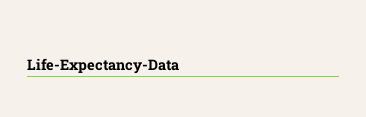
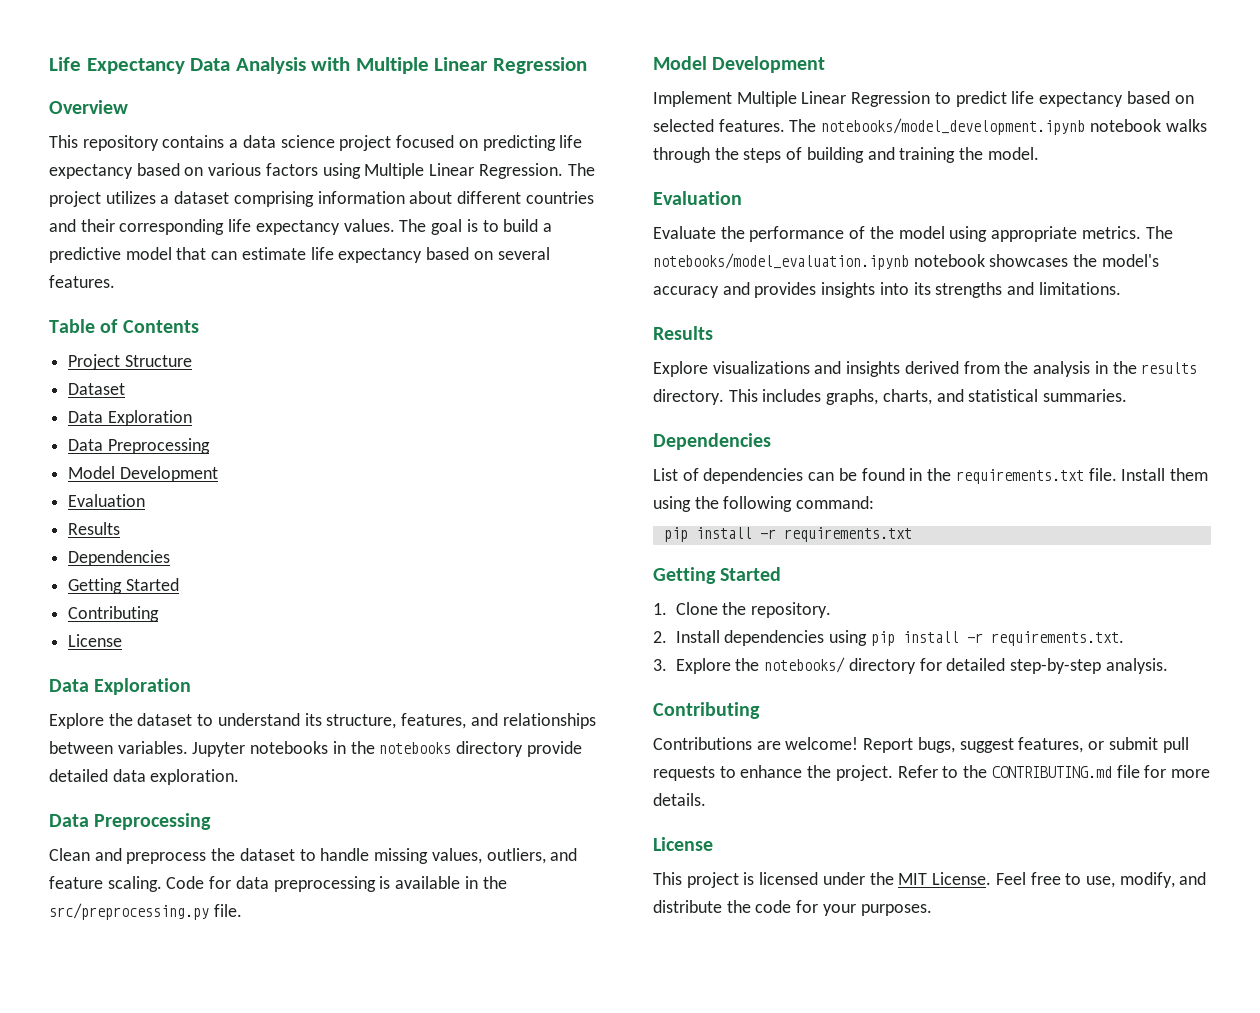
[27,58,179,74] Life-Expectancy-Data -> [49,57,587,74] [49,100,128,114] [49,135,583,151] [49,163,595,179] [49,191,594,207] [49,219,552,235] [49,247,550,263] [49,275,115,288] [49,319,199,333] [68,354,192,370] [68,383,126,395] [68,410,192,426] [68,438,210,454] [68,466,218,482] [68,494,146,507] [68,522,121,535] [68,550,171,566] [68,578,179,594] [68,606,160,622] [68,634,123,647] [49,678,192,695] [49,713,596,729] [49,741,582,757] [49,769,240,785] [49,813,212,830] [49,848,578,864] [49,876,507,892] [49,903,242,920] [653,56,826,73] [653,91,1194,107] [653,118,1207,135] [653,147,1039,163] [653,191,742,205] [653,226,1173,242] [653,253,1159,270] [653,282,1121,298] [653,326,713,340] [653,361,1198,377] [653,389,1128,405] [653,433,771,450] [653,468,1208,484] [653,496,875,512] [663,527,912,542] [653,567,782,584] [653,602,832,618] [653,630,1124,646] [653,657,1168,674] [653,702,760,719] [653,737,1189,753] [653,765,1210,781] [653,793,706,806] [653,837,713,851] [653,872,1207,888] [653,900,932,916] Life Expectancy Data Analysis with Multiple Linear Regression // Overview // This repository contains a data science project focused on predicting life expectancy based on various factors using Multiple Linear Regression. The project utilizes a dataset comprising information about different countries and their corresponding life expectancy values. The goal is to build a predictive model that can estimate life expectancy based on several features. // Table of Contents // Project Structure // Dataset // Data Exploration // Data Preprocessing // Model Development // Evaluation // Results // Dependencies // Getting Started // Contributing // License // Data Exploration // Explore the dataset to understand its structure, features, and relationships between variables. Jupyter notebooks in the notebooks directory provide detailed data exploration. // Data Preprocessing // Clean and preprocess the dataset to handle missing values, outliers, and feature scaling. Code for data preprocessing is available in the src/preprocessing.py file. // Model Development // Implement Multiple Linear Regression to predict life expectancy based on selected features. The notebooks/model_development.ipynb notebook walks through the steps of building and training the model. // Evaluation // Evaluate the performance of the model using appropriate metrics. The notebooks/model_evaluation.ipynb notebook showcases the model's accuracy and provides insights into its strengths and limitations. // Results // Explore visualizations and insights derived from the analysis in the results directory. This includes graphs, charts, and statistical summaries. // Dependencies // List of dependencies can be found in the requirements.txt file. Install them using the following command: // pip install -r requirements.txt // Getting Started // 1. Clone the repository. // 2. Install dependencies using pip install -r requirements.txt. // 3. Explore the notebooks/ directory for detailed step-by-step analysis. // Contributing // Contributions are welcome! Report bugs, suggest features, or submit pull requests to enhance the project. Refer to the CONTRIBUTING.md file for more details. // License // This project is licensed under the MIT License. Feel free to use, modify, and distribute the code for your purposes.

